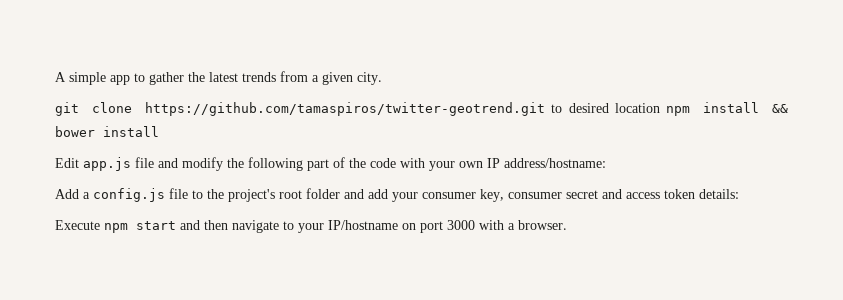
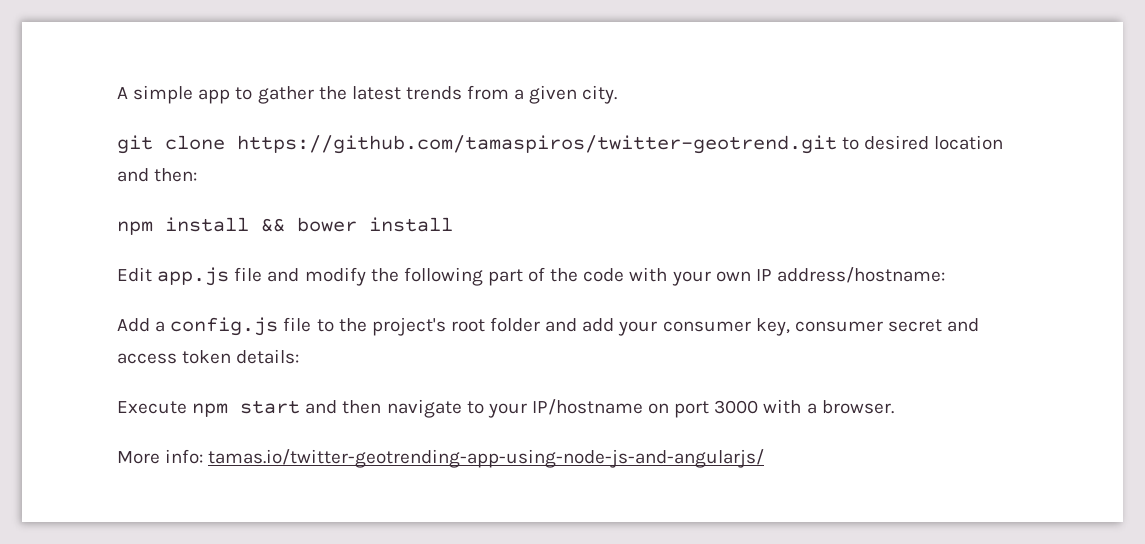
(660, 108) none -> [117,168,198,182] and then: //
(567, 225) none -> [117,449,765,468] // More info: tamas.io/twitter-geotrending-app-using-node-js-and-angularjs/

